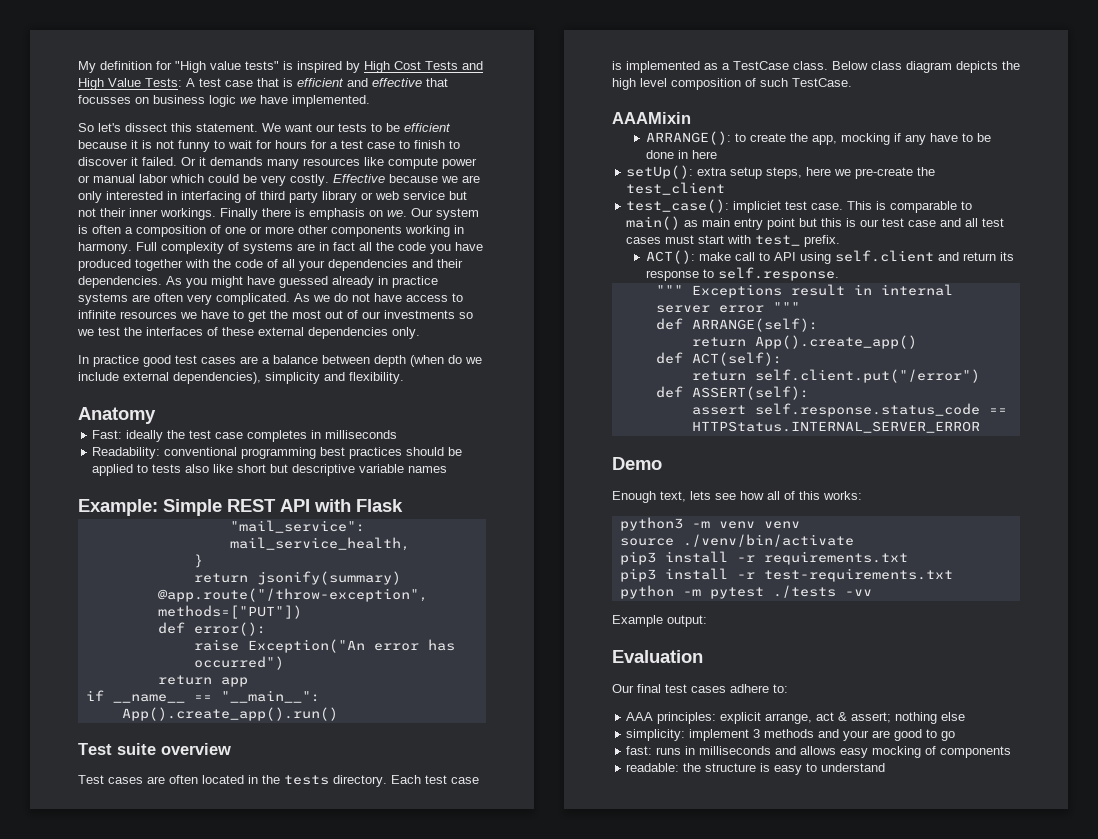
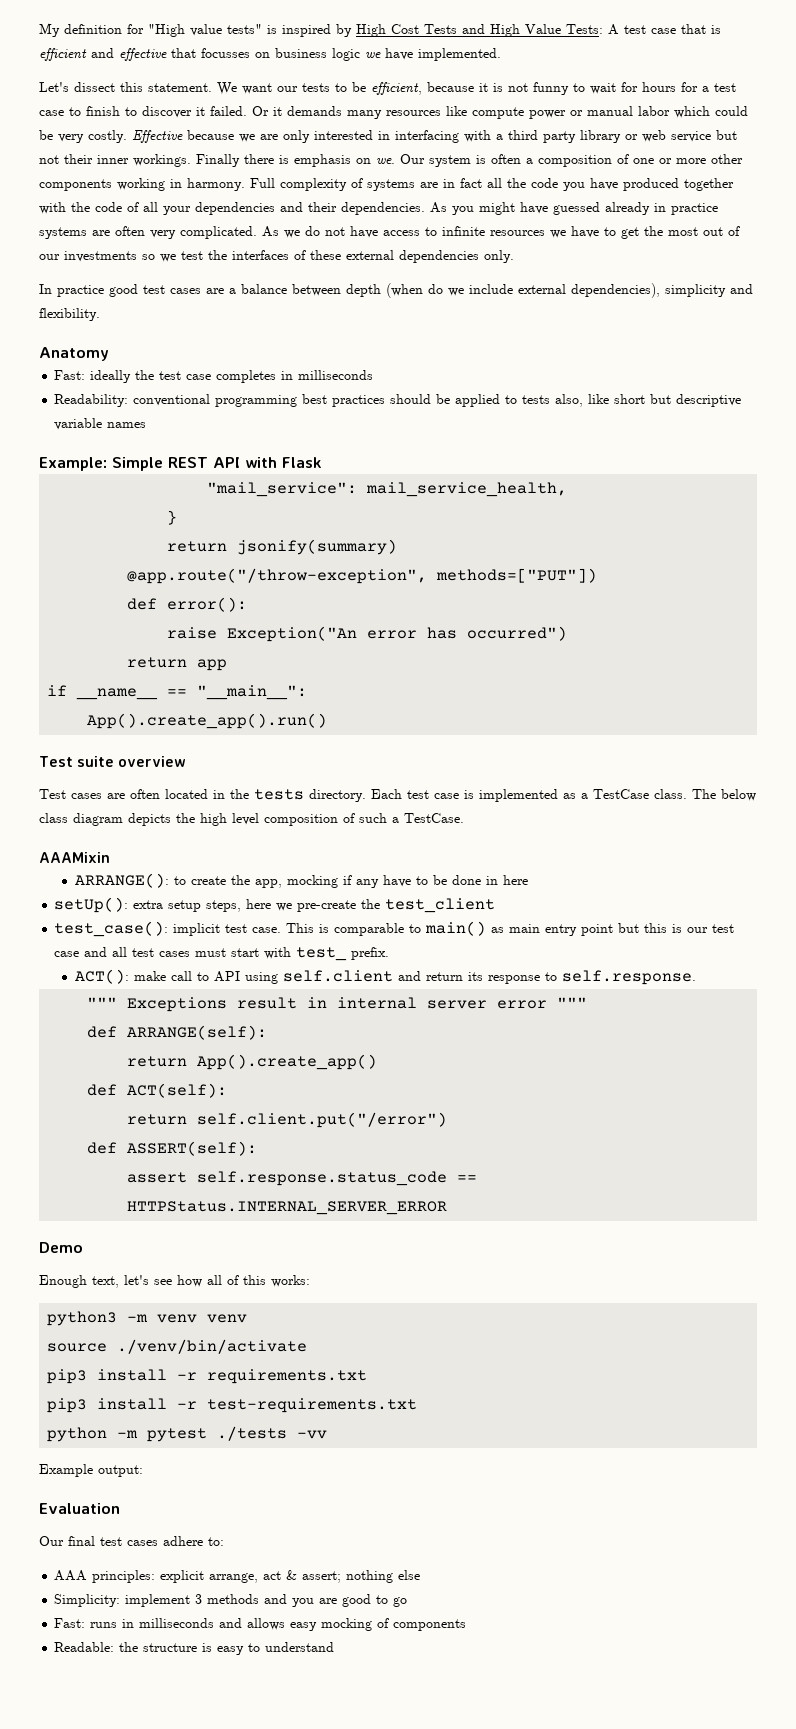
[78,123,121,132] So let's -> [39,82,69,92] Let's
[404,123,451,132] efficient -> [371,82,422,95] efficient,
[245,191,256,200] of -> [464,130,503,142] with a
[185,464,210,473] also -> [555,394,584,407] also,
[832,61,868,70] Below -> [692,789,756,801] The below
(788, 82) none -> [392,817,399,823] a
[733,201,782,213] impliciet -> [173,923,221,936] implicit
[690,491,711,500] lets -> [124,1275,149,1285] let's
[626,729,686,741] simplicity: -> [54,1594,121,1607] Simplicity:
[843,730,870,741] your -> [292,1598,315,1607] you
[626,746,653,755] fast: -> [54,1618,86,1628] Fast:
[626,763,680,772] readable: -> [54,1642,115,1652] Readable:

